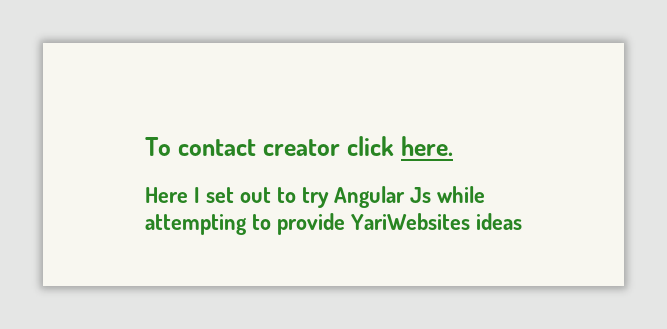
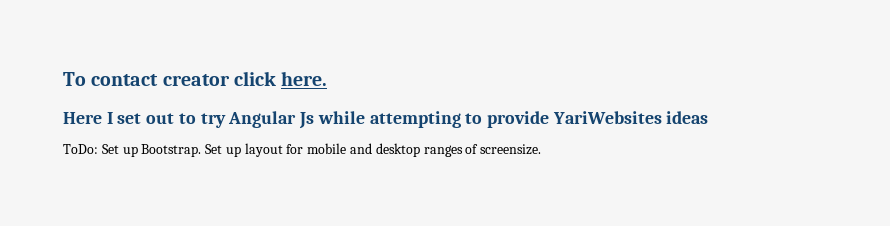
(522, 221) none -> [63,143,542,157] // ToDo: Set up Bootstrap. Set up layout for mobile and desktop ranges of screensize.

